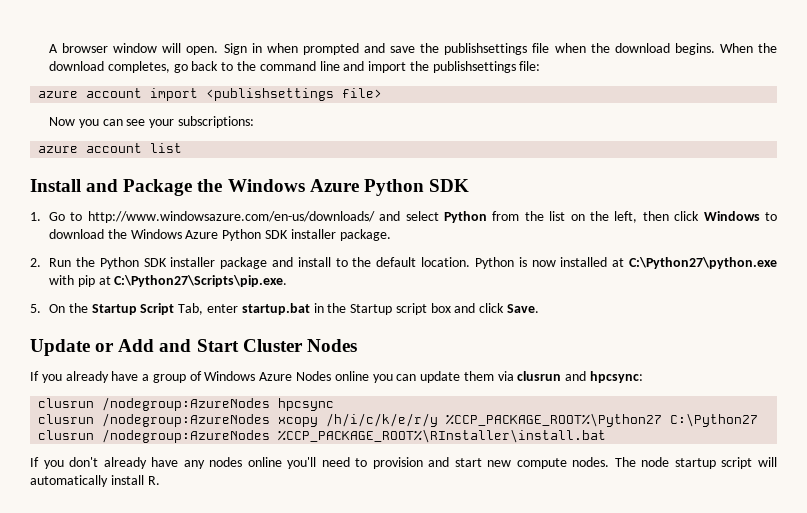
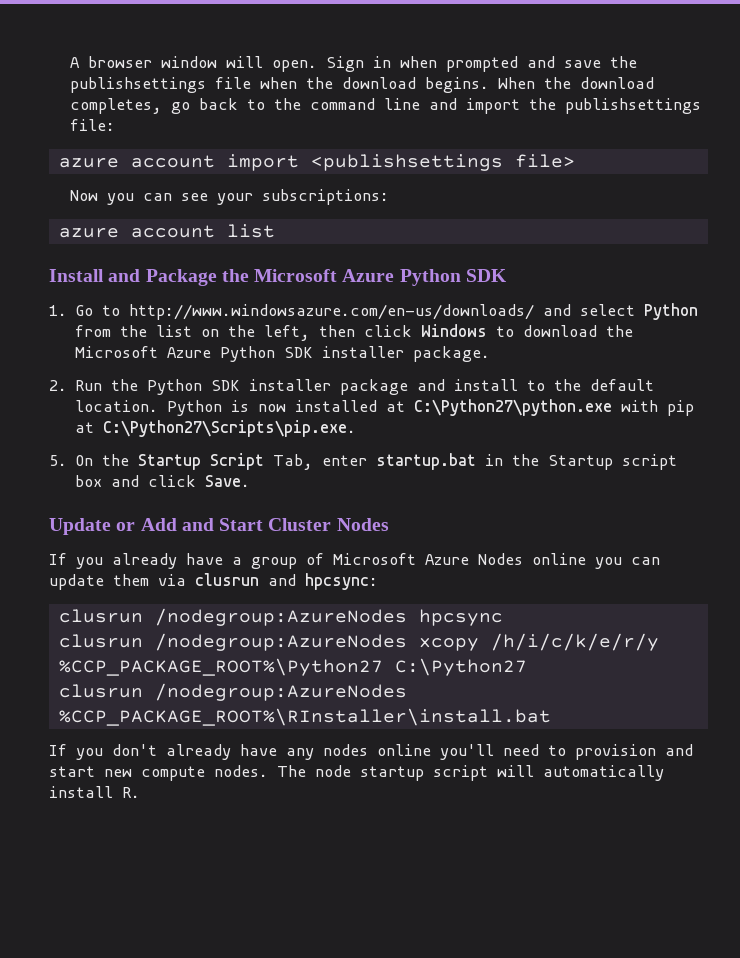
[227,179,305,192] Windows -> [254,269,338,282] Microsoft
[130,229,182,239] Windows -> [75,346,159,358] Microsoft
[204,371,256,381] Windows -> [333,553,416,565] Microsoft

